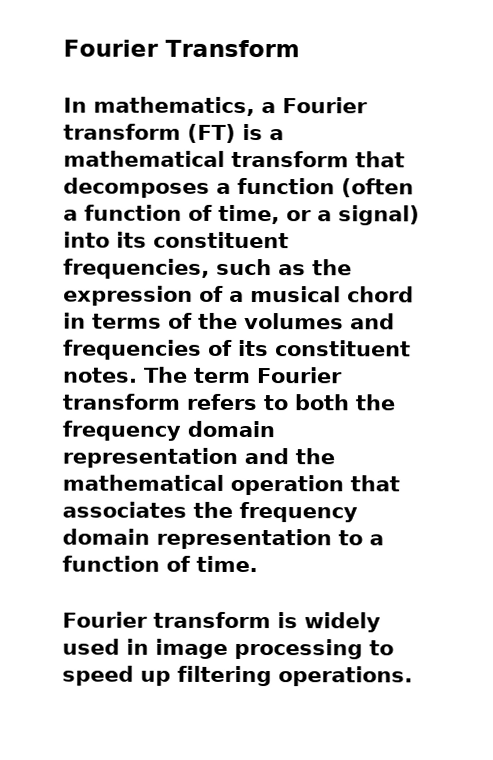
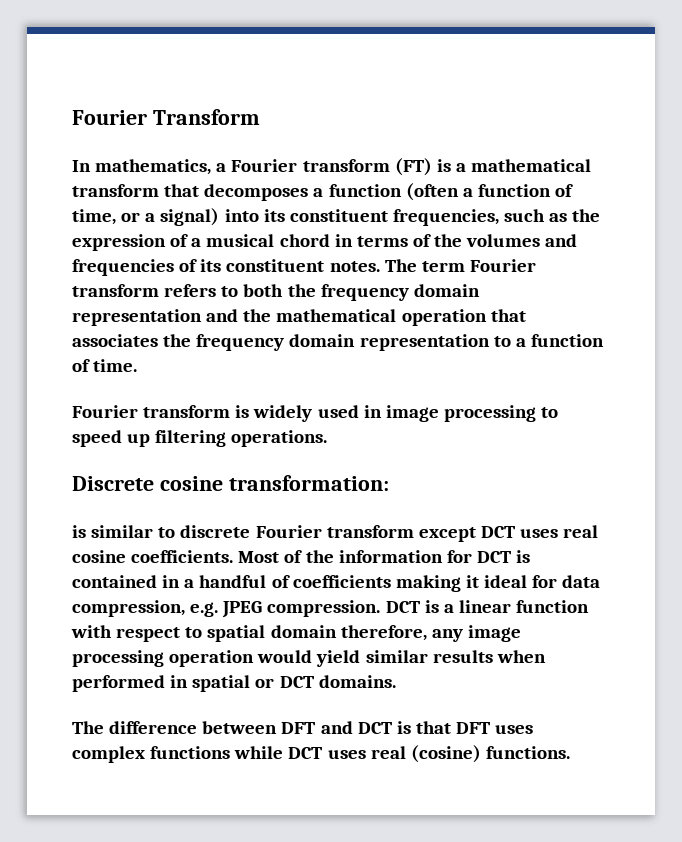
(413, 676) none -> [72,475,389,491] [72,525,599,542] [72,550,531,563] [72,575,601,592] [72,600,590,618] [71,625,521,642] [72,650,546,667] [72,675,396,692] [72,721,534,734] [72,745,570,763] // Discrete cosine transformation: // is similar to discrete Fourier transform except DCT uses real cosine coefficients. Most of the information for DCT is contained in a handful of coefficients making it ideal for data compression, e.g. JPEG compression. DCT is a linear function with respect to spatial domain therefore, any image processing operation would yield similar results when performed in spatial or DCT domains. // The difference between DFT and DCT is that DFT uses complex functions while DCT uses real (cosine) functions.

